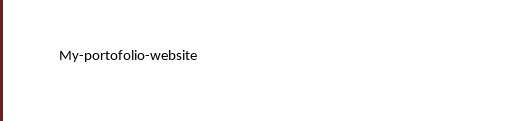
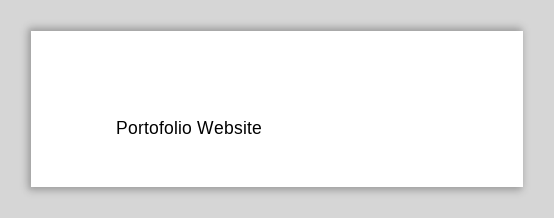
[59,50,197,62] My-portofolio-website -> [116,121,262,134] Portofolio Website

